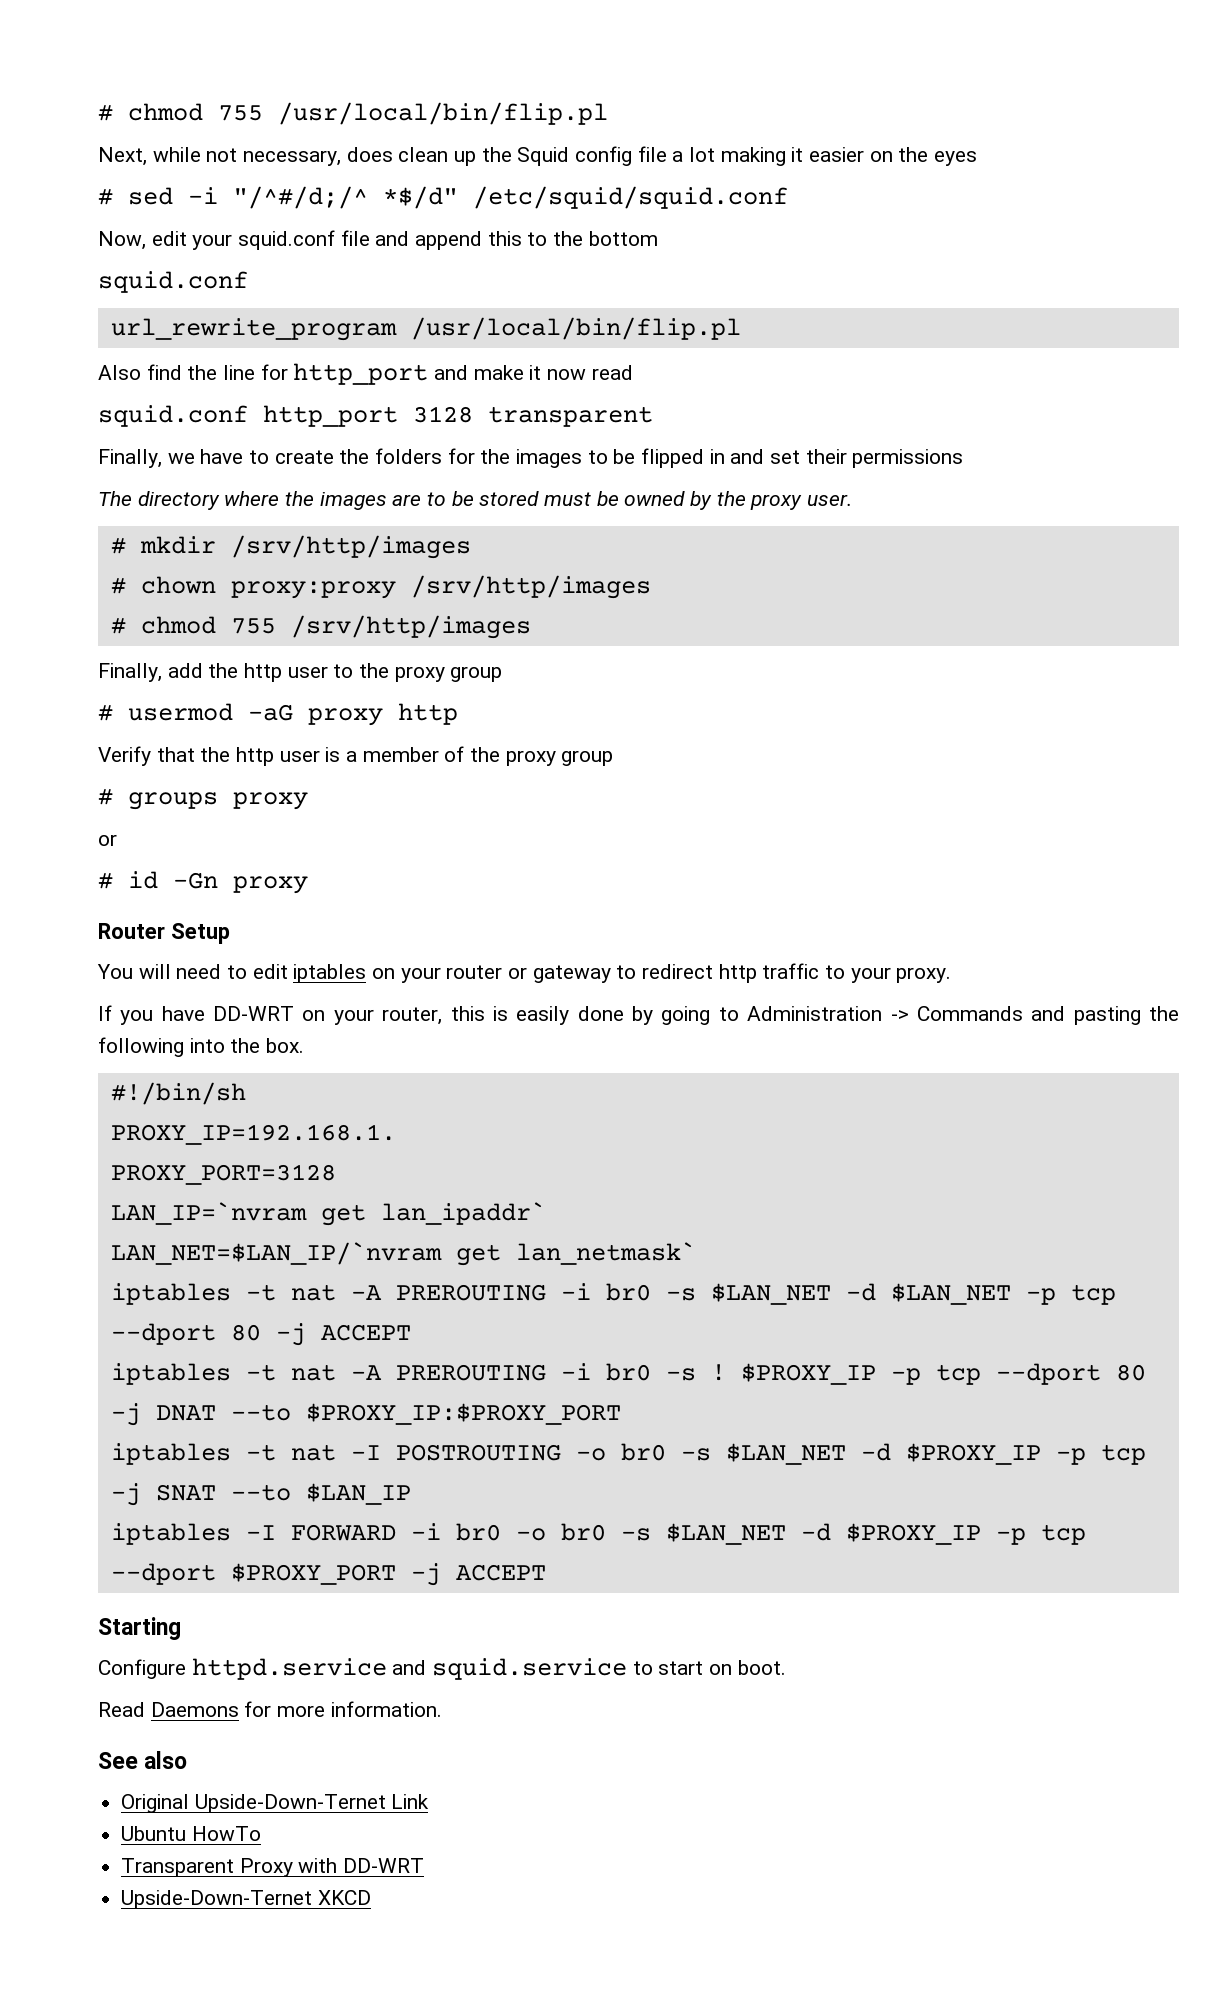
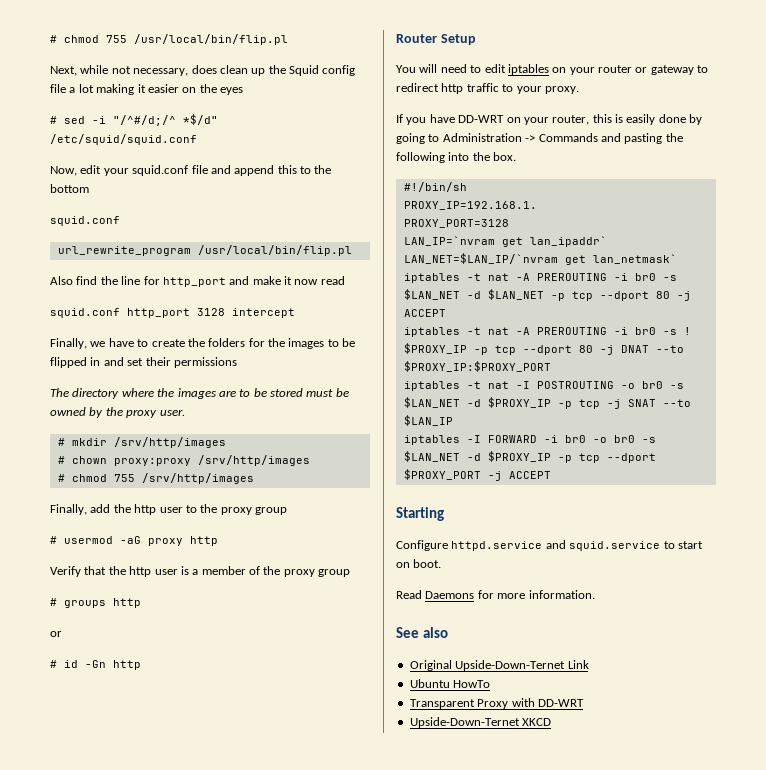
[488,406,653,427] transparent -> [232,308,295,318] intercept
[233,792,308,810] proxy -> [113,598,141,608] http
[233,876,308,894] proxy -> [113,660,141,670] http

